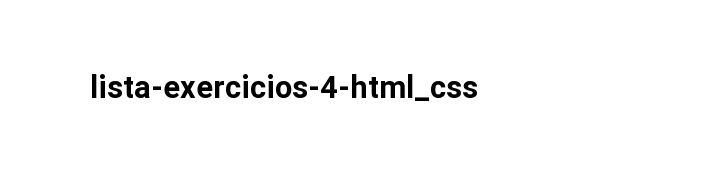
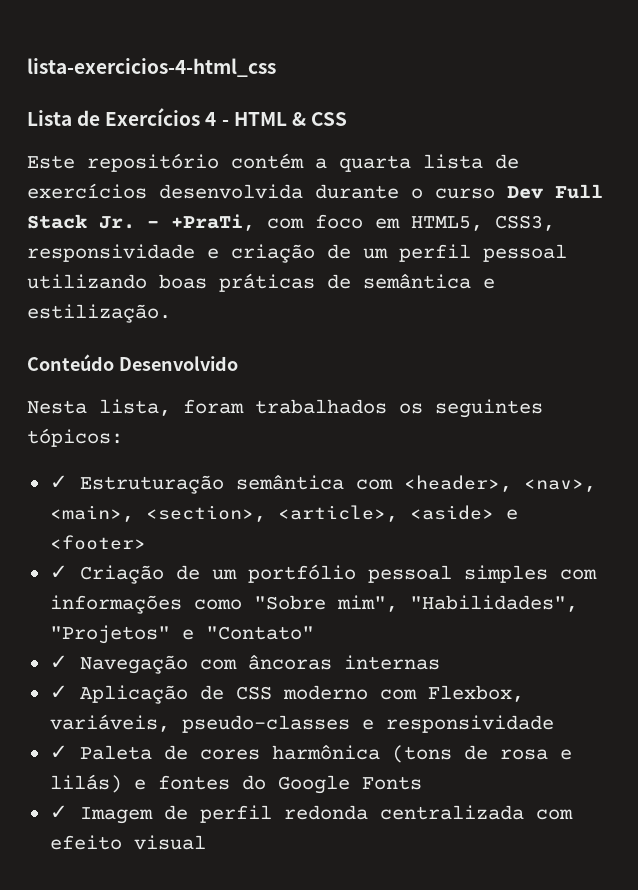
(478, 87) none -> [27,108,347,126] [27,153,519,172] [27,183,603,199] [27,214,555,231] [27,244,567,263] [27,273,495,292] [27,304,171,323] [27,354,238,371] [27,399,543,418] [27,428,123,447] [49,475,596,494] [49,505,518,522] [49,535,146,550] [49,564,597,584] [49,595,578,614] [49,625,314,644] [49,655,440,674] [49,685,524,704] [49,714,554,733] [49,745,572,763] [49,774,422,794] [49,805,573,824] [49,835,206,850] // Lista de Exercícios 4 - HTML & CSS // Este repositório contém a quarta lista de exercícios desenvolvida durante o curso Dev Full Stack Jr. - +PraTi, com foco em HTML5, CSS3, responsividade e criação de um perfil pessoal utilizando boas práticas de semântica e estilização. // Conteúdo Desenvolvido // Nesta lista, foram trabalhados os seguintes tópicos: // ✓ Estruturação semântica com <header>, <nav>, <main>, <section>, <article>, <aside> e <footer> // ✓ Criação de um portfólio pessoal simples com informações como "Sobre mim", "Habilidades", "Projetos" e "Contato" // ✓ Navegação com âncoras internas // ✓ Aplicação de CSS moderno com Flexbox, variáveis, pseudo-classes e responsividade // ✓ Paleta de cores harmônica (tons de rosa e lilás) e fontes do Google Fonts // ✓ Imagem de perfil redonda centralizada com efeito visual

